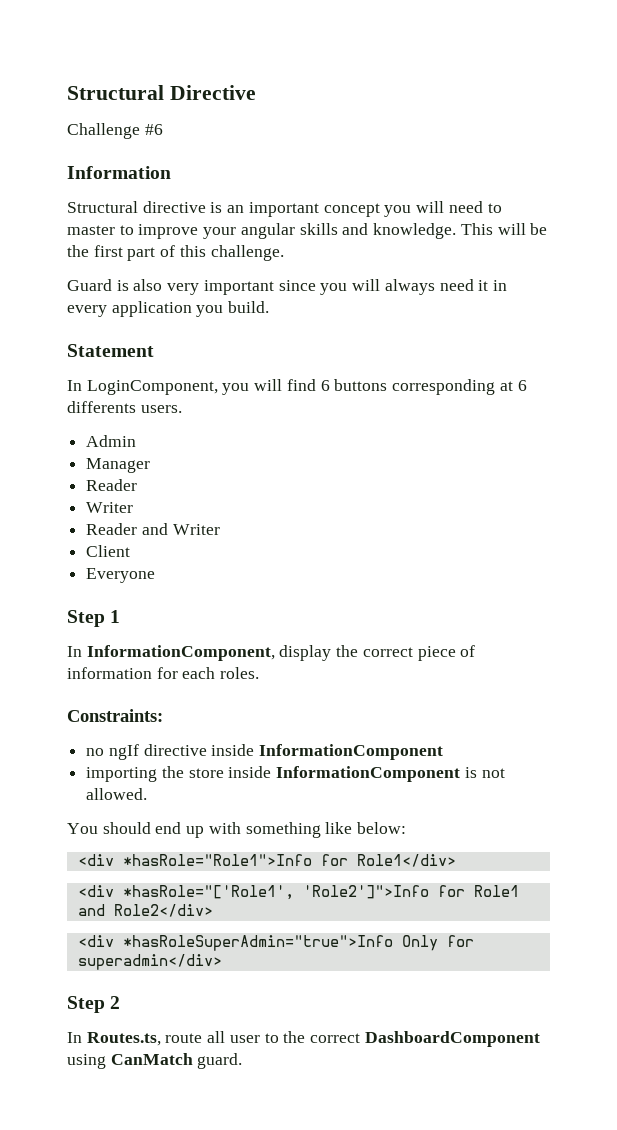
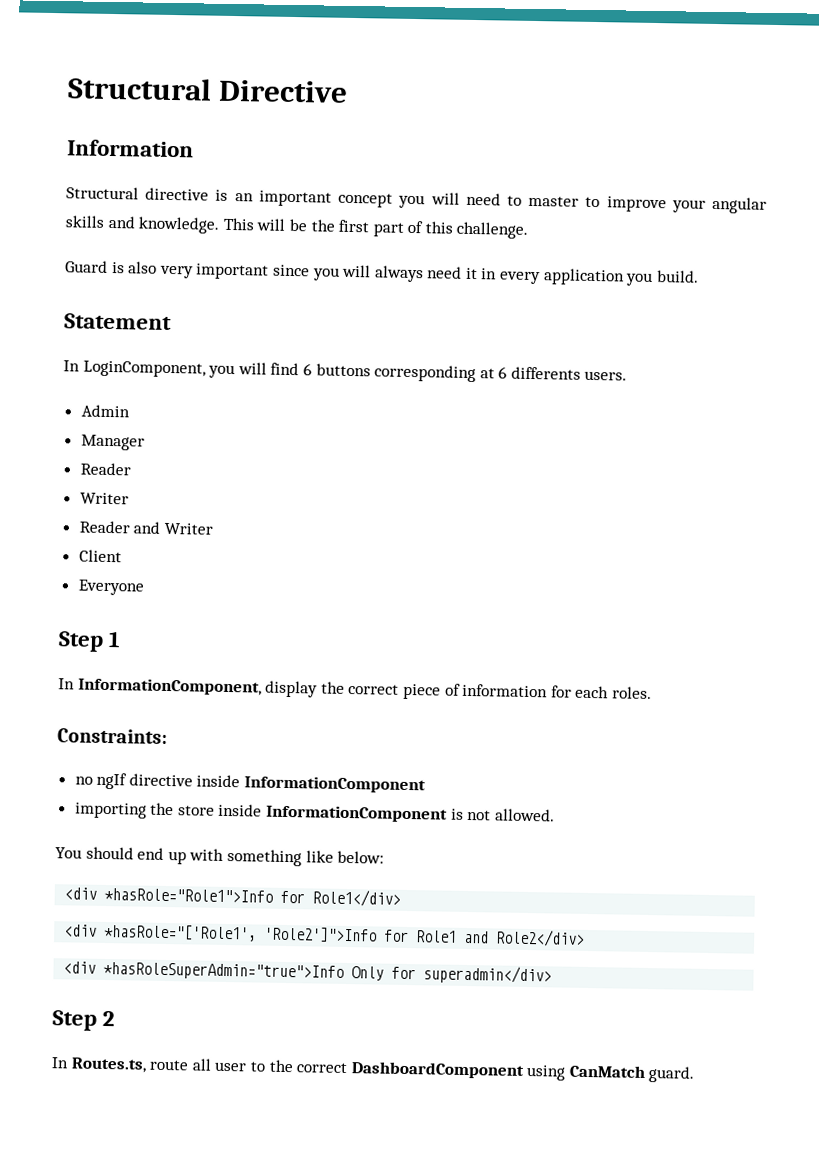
[67,123,163,139] // Challenge #6 -> (349, 91) none

